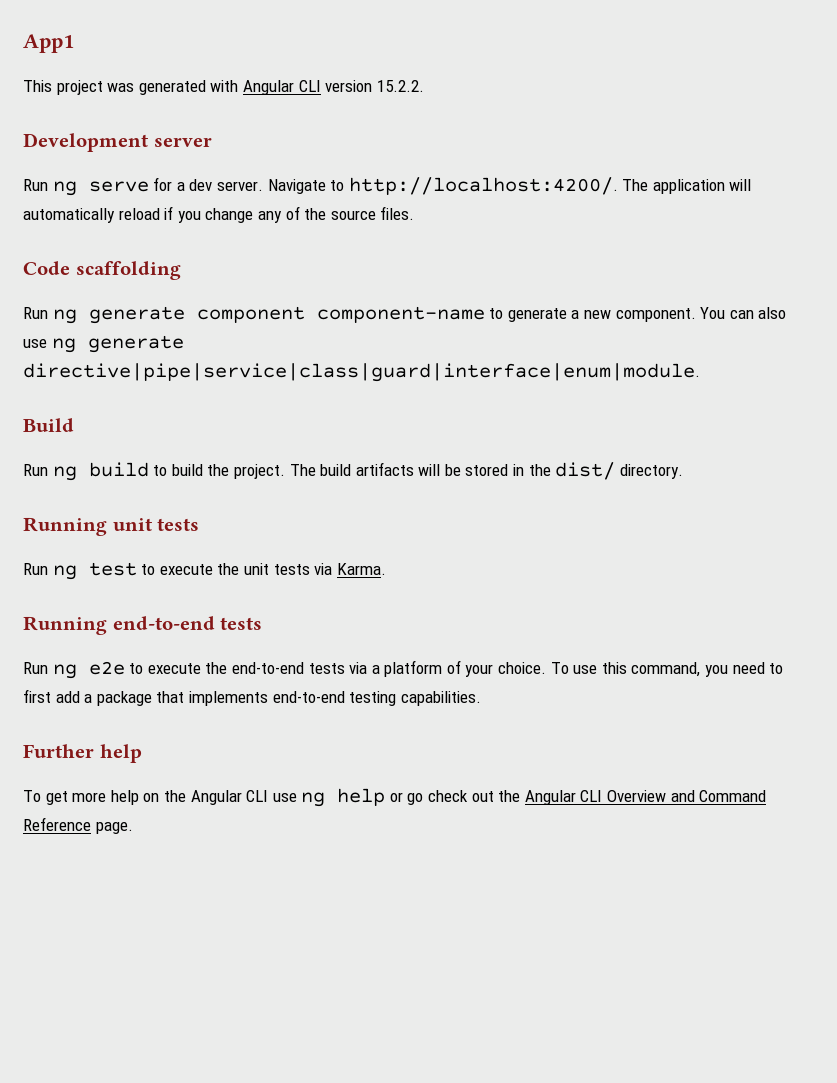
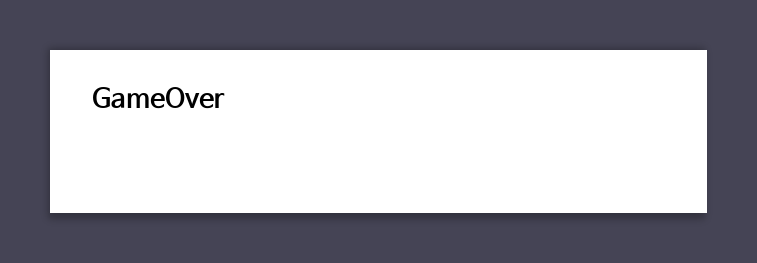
[23,34,74,53] [23,80,424,95] [23,133,212,152] [23,177,752,196] [23,206,415,223] [23,261,181,280] [23,306,787,324] [23,335,184,353] [23,363,700,382] [23,418,74,432] [23,462,683,481] [23,517,200,536] [23,562,386,580] [23,616,263,635] [23,660,784,679] [23,689,481,706] [23,744,142,763] [23,788,767,807] [23,817,133,834] App1 // This project was generated with Angular CLI version 15.2.2. // Development server // Run ng serve for a dev server. Navigate to http://localhost:4200/. The application will automatically reload if you change any of the source files. // Code scaffolding // Run ng generate component component-name to generate a new component. You can also use ng generate directive|pipe|service|class|guard|interface|enum|module. // Build // Run ng build to build the project. The build artifacts will be stored in the dist/ directory. // Running unit tests // Run ng test to execute the unit tests via Karma. // Running end-to-end tests // Run ng e2e to execute the end-to-end tests via a platform of your choice. To use this command, you need to first add a package that implements end-to-end testing capabilities. // Further help // To get more help on the Angular CLI use ng help or go check out the Angular CLI Overview and Command Reference page. -> [92,87,225,109] GameOver

